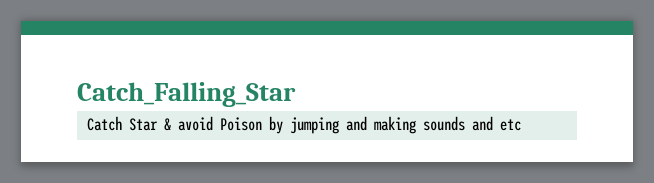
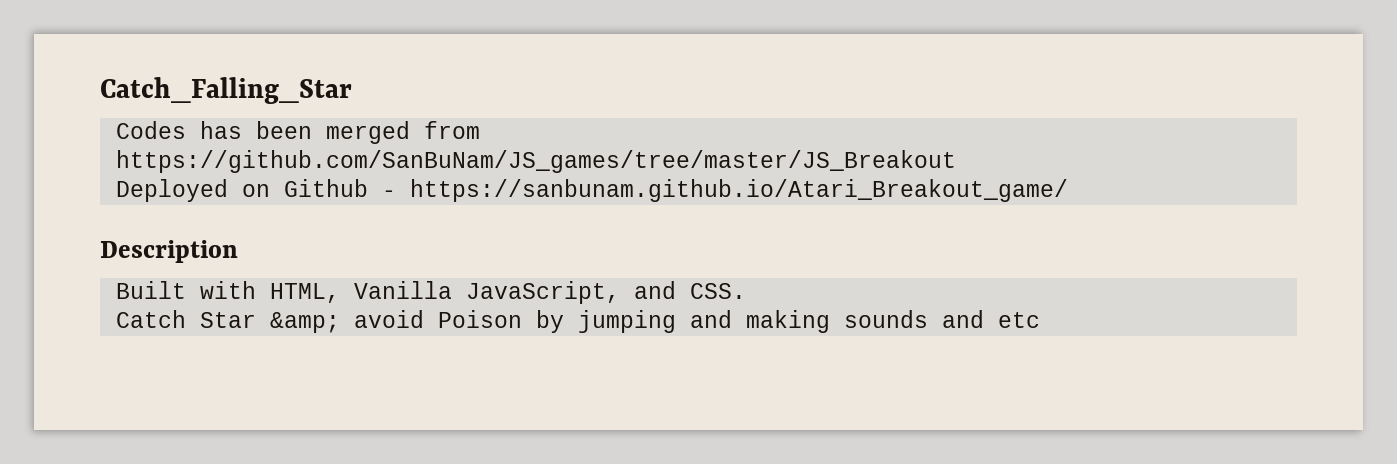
(296, 94) none -> [115,121,480,144] [115,150,956,173] [115,179,1068,202] [100,240,238,263] [115,281,746,304] // Codes has been merged from https://github.com/SanBuNam/JS_games/tree/master/JS_Breakout // Deployed on Github - https://sanbunam.github.io/Atari_Breakout_game/ // Description // Built with HTML, Vanilla JavaScript, and CSS.
[164,118,172,131] & -> [269,312,340,333] &amp;

